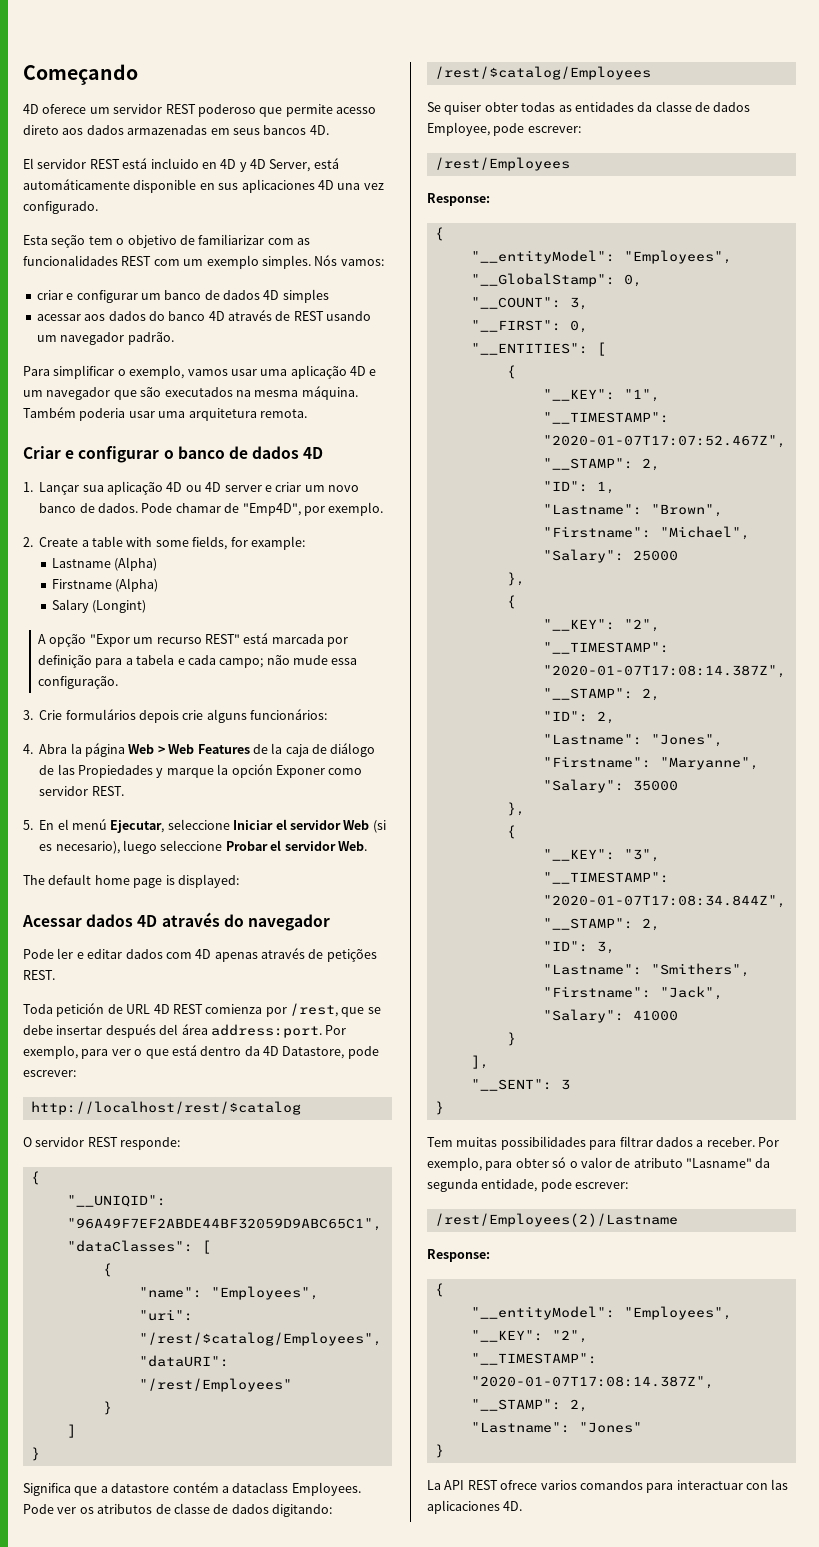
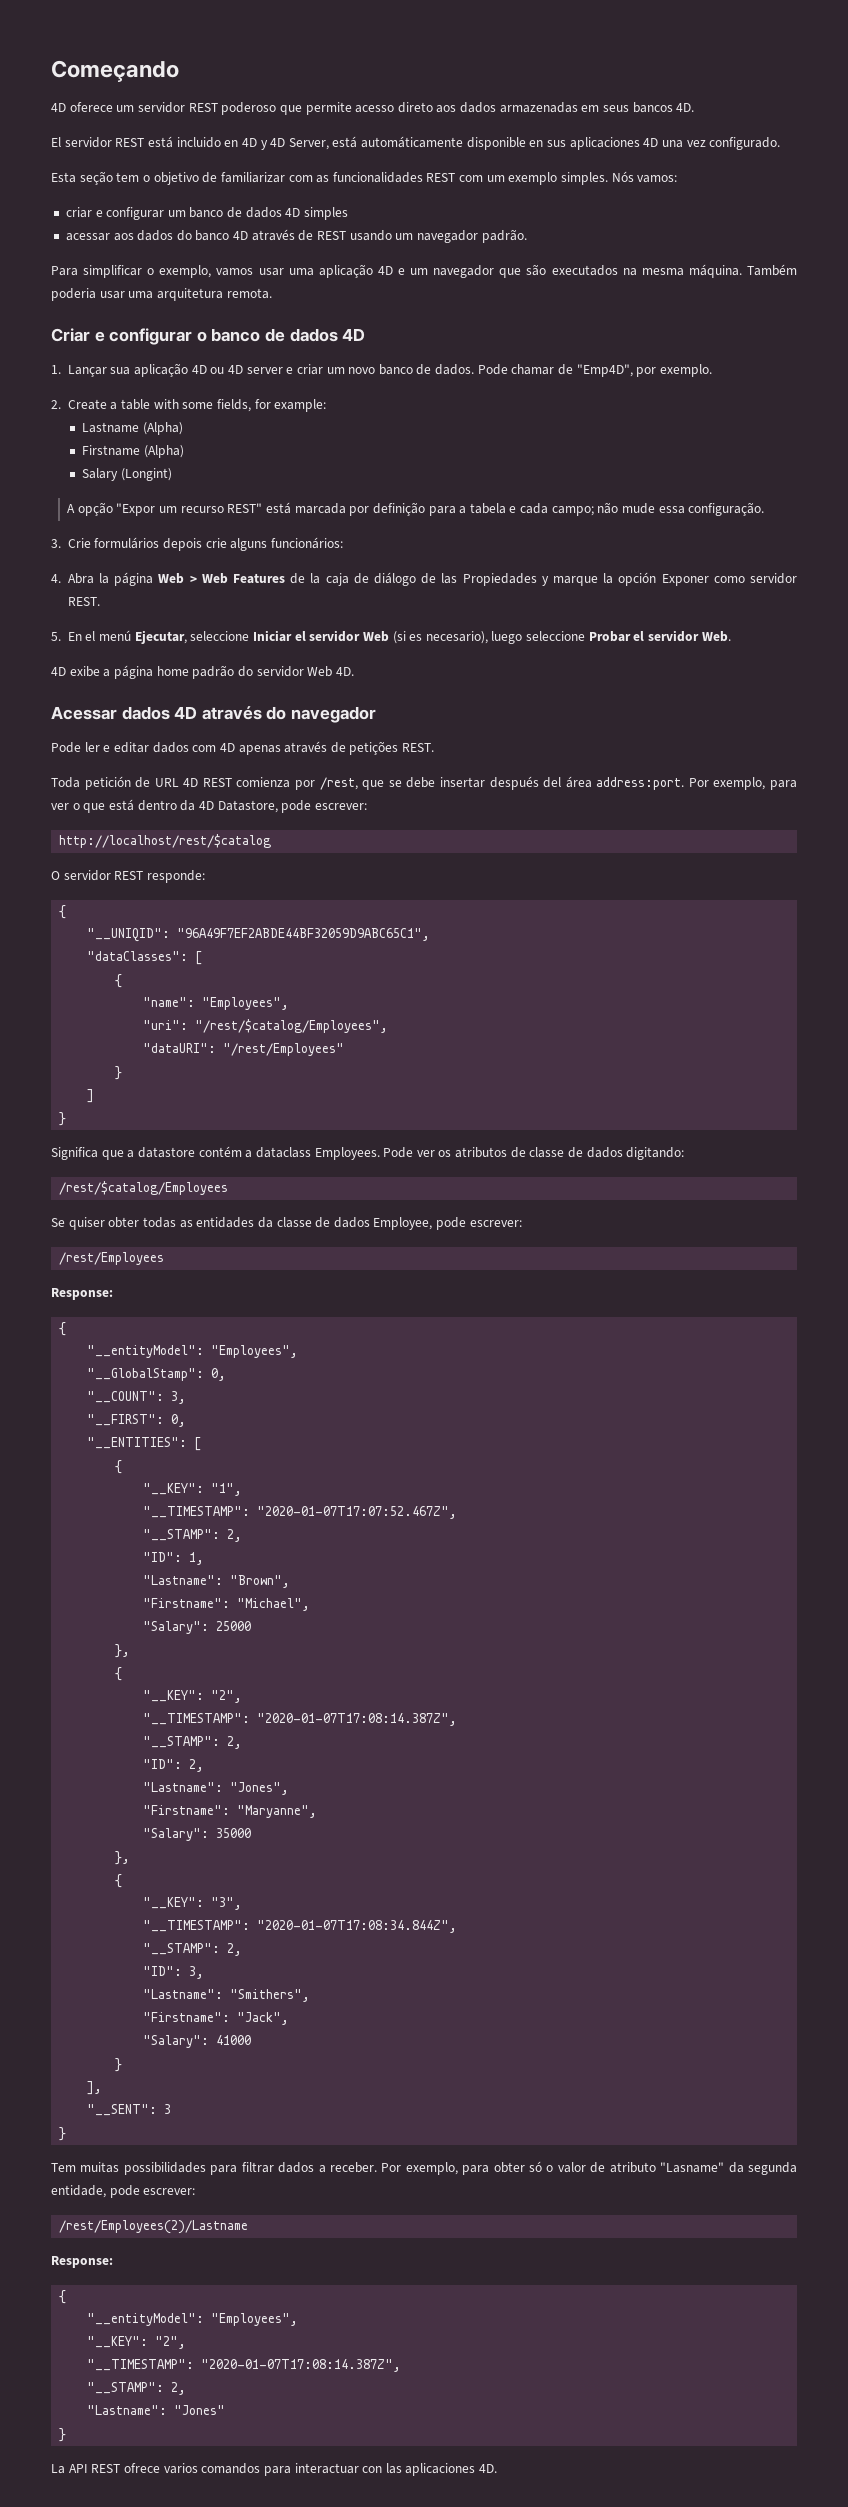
[23,874,239,888] The default home page is displayed: -> [51,665,354,679] 4D exibe a página home padrão do servidor Web 4D.

